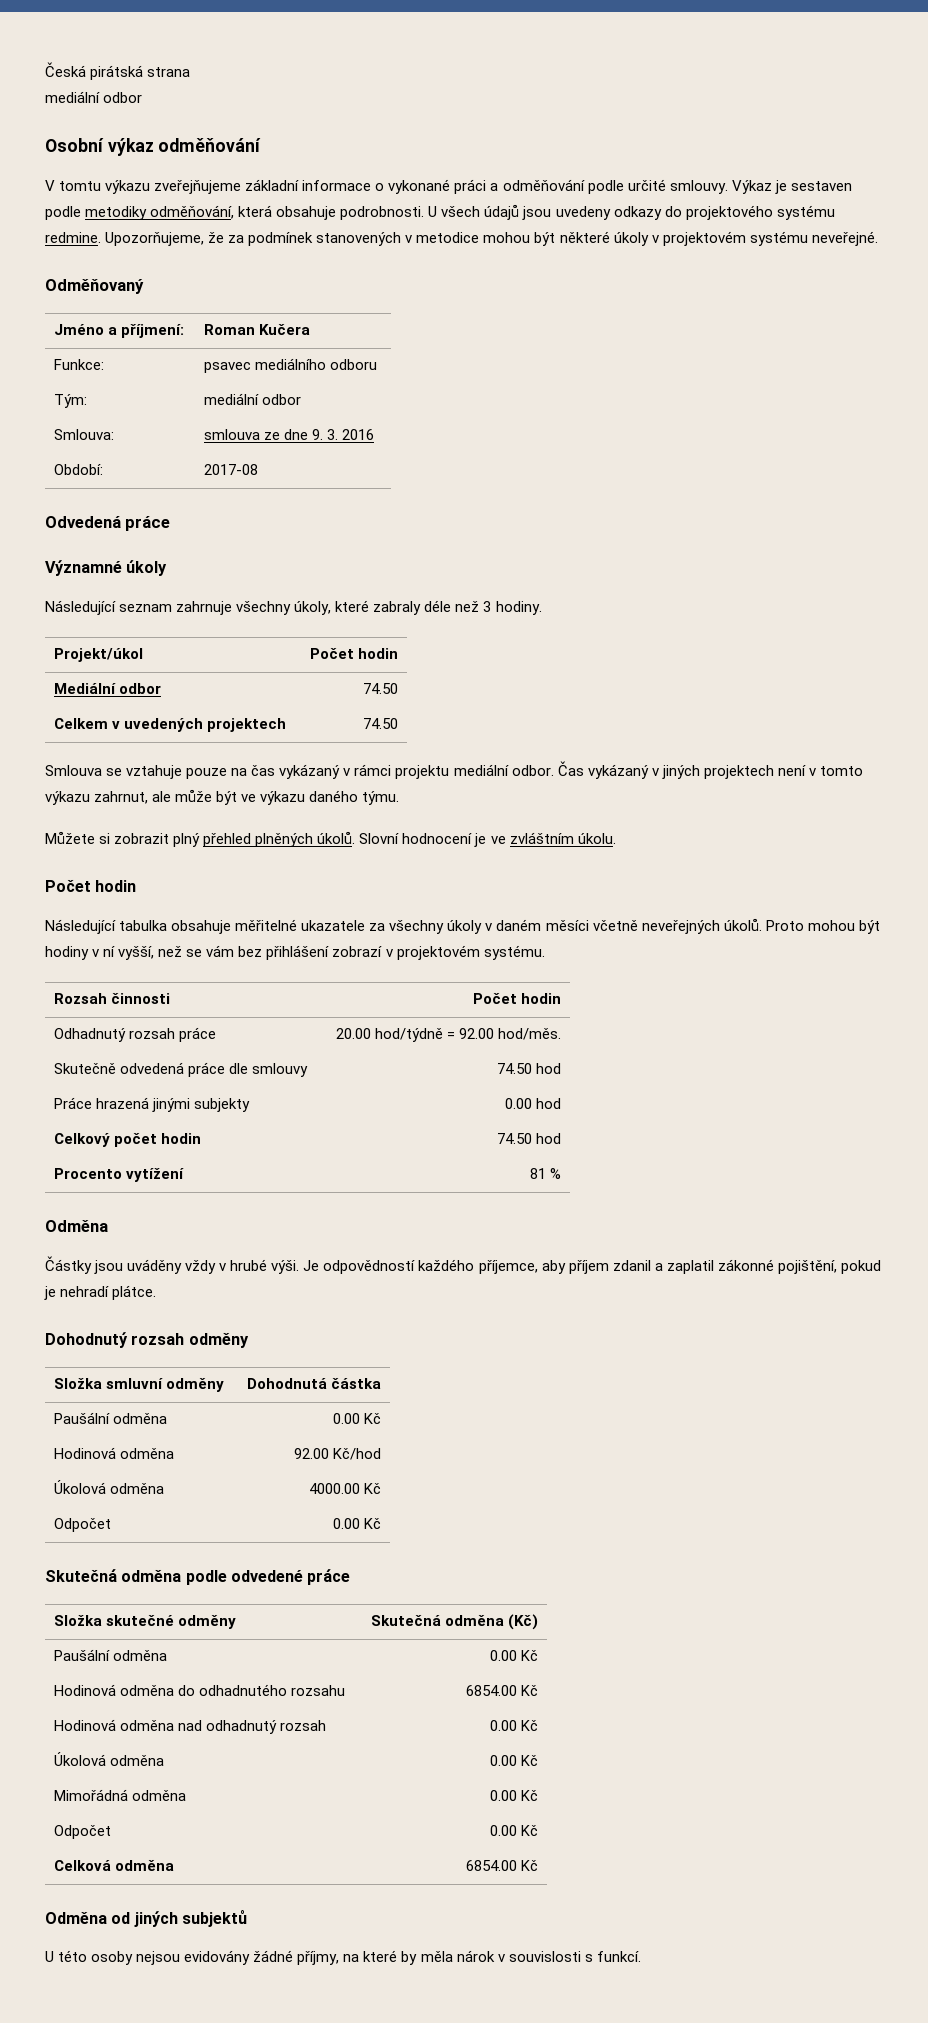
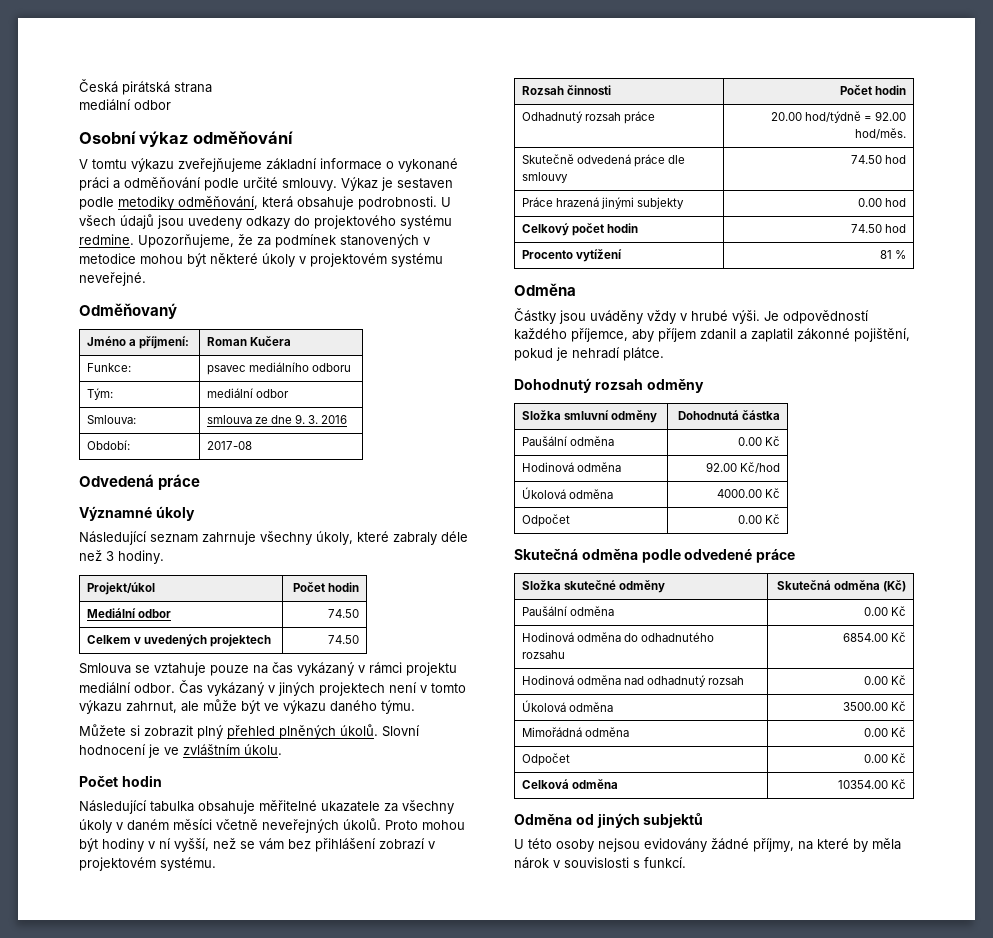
[490,1755,518,1766] 0.00 -> [842,702,888,711] 3500.00
[466,1860,518,1871] 6854.00 -> [837,780,888,789] 10354.00

